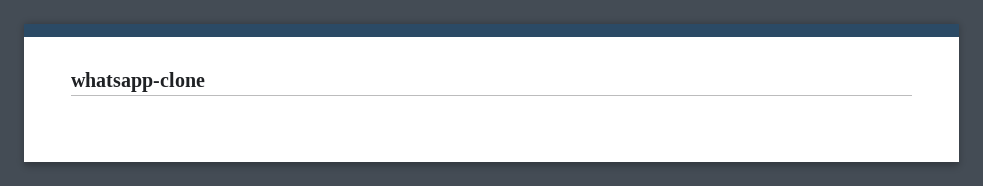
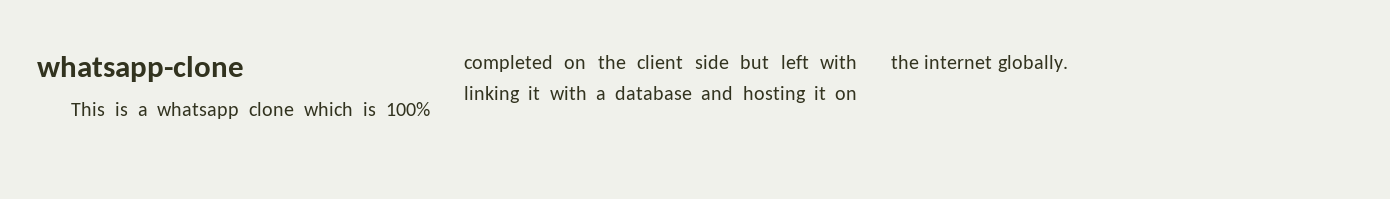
(205, 82) none -> [70,102,430,119] [464,55,857,72] [464,86,857,103] [891,55,1068,72] // This is a whatsapp clone which is 100% completed on the client side but left with linking it with a database and hosting it on the internet globally.

